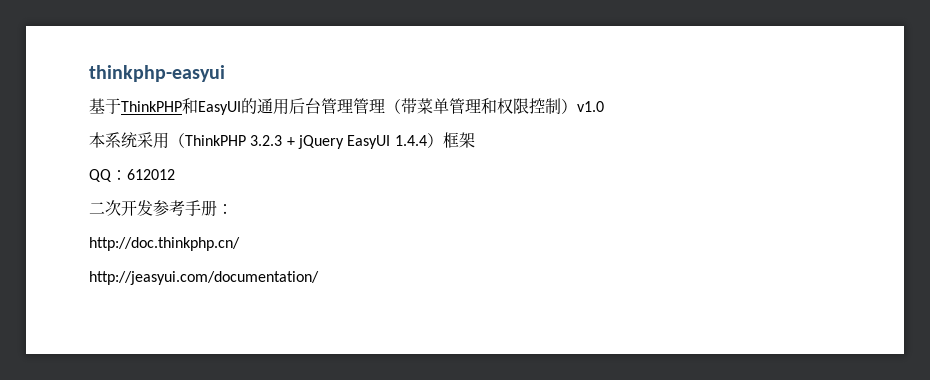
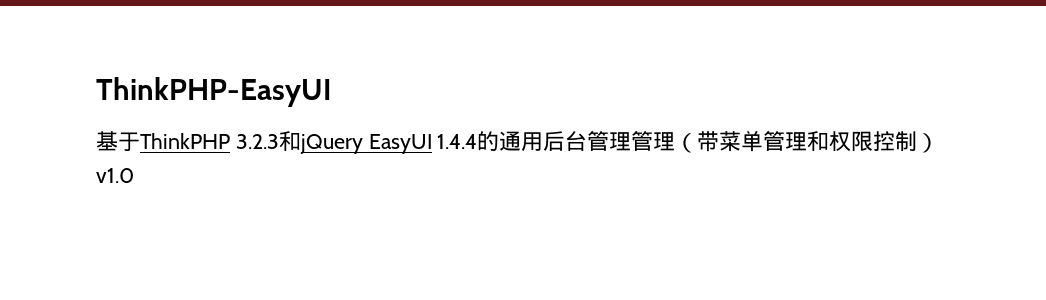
[89,65,225,82] thinkphp-easyui -> [96,77,331,107] ThinkPHP-EasyUI
[182,98,241,115] 和EasyUI -> [235,131,478,154] 3.2.3和jQuery EasyUI 1.4.4
[89,132,475,149] [89,169,175,182] [89,200,233,216] [89,237,240,251] [89,271,319,285] // 本系统采用（ThinkPHP 3.2.3 + jQuery EasyUI 1.4.4）框架 // QQ：612012 // 二次开发参考手册： // http://doc.thinkphp.cn/ // http://jeasyui.com/documentation/ -> (134, 175) none

